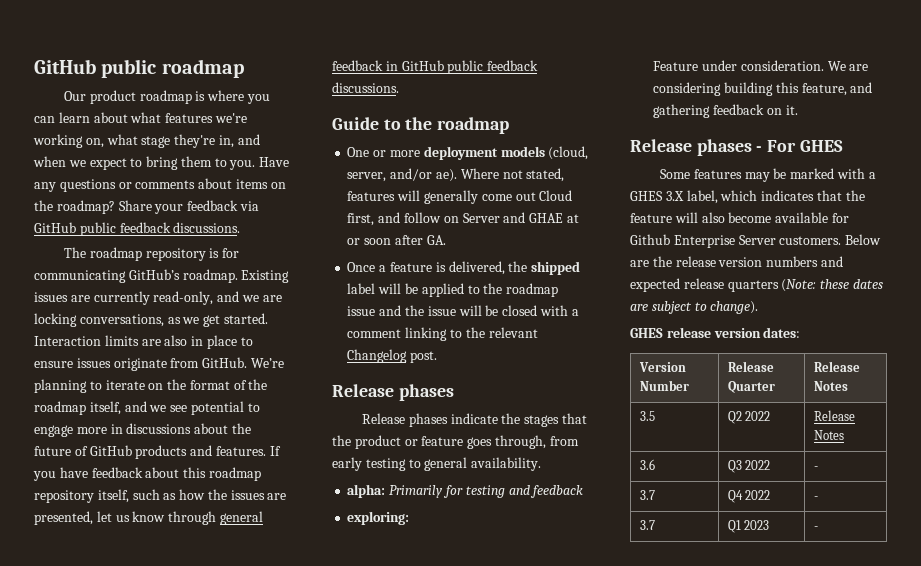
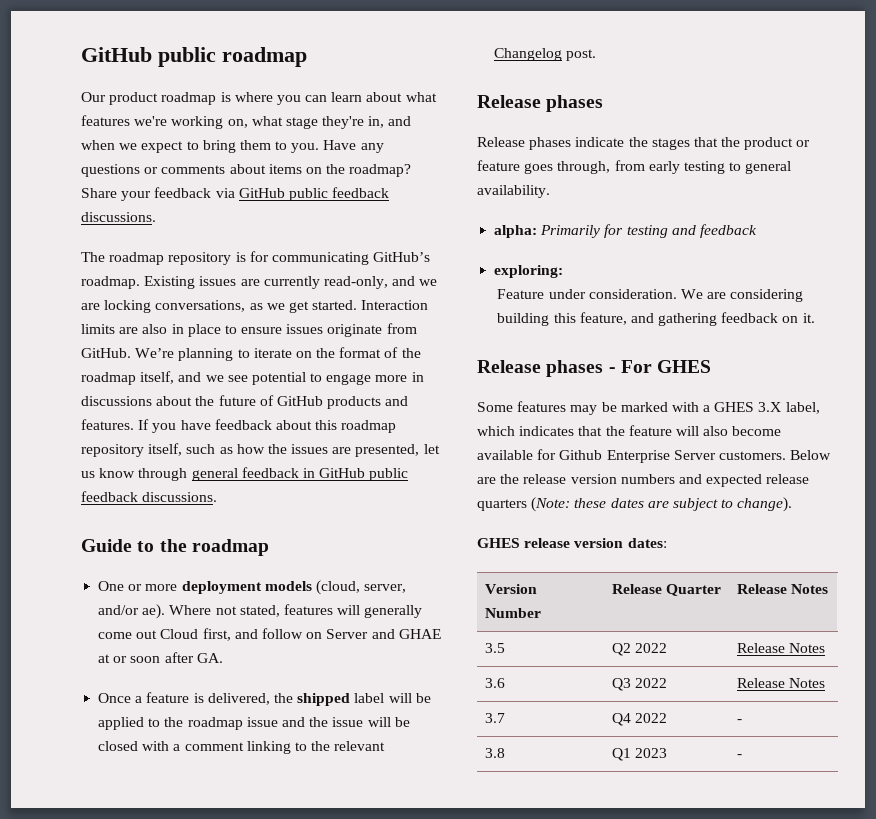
[813,466,818,470] - -> [737,678,826,688] Release Notes
[639,520,655,530] 3.7 -> [485,748,506,758] 3.8

